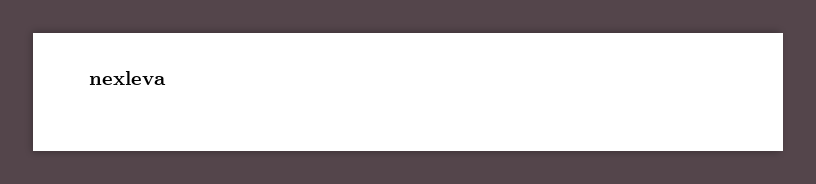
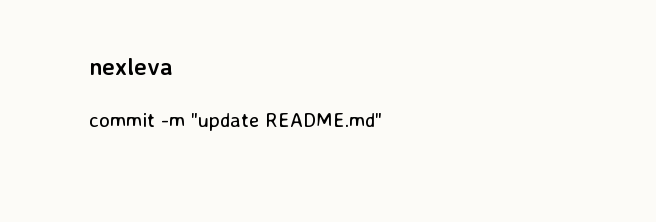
(166, 78) none -> [89,113,382,131] // commit -m "update README.md"

